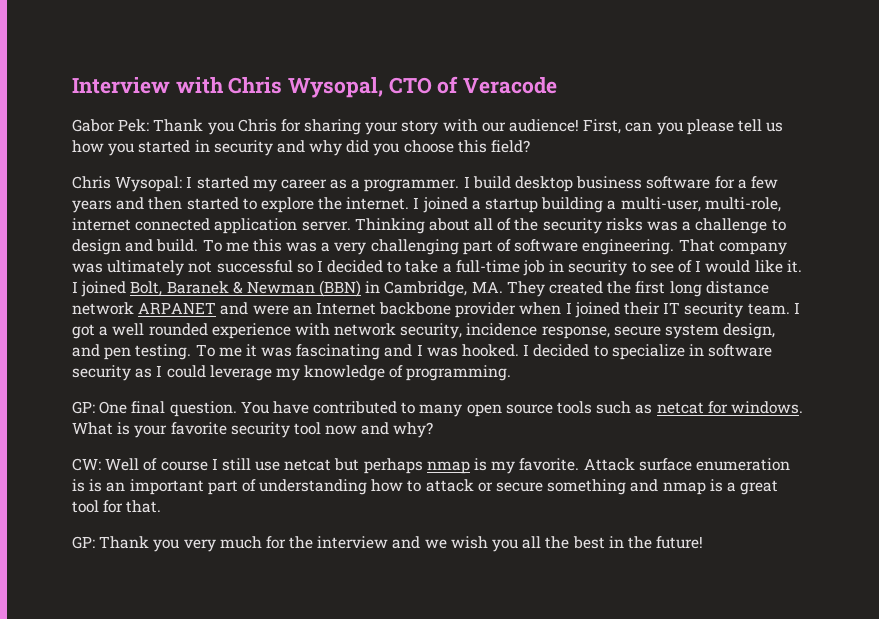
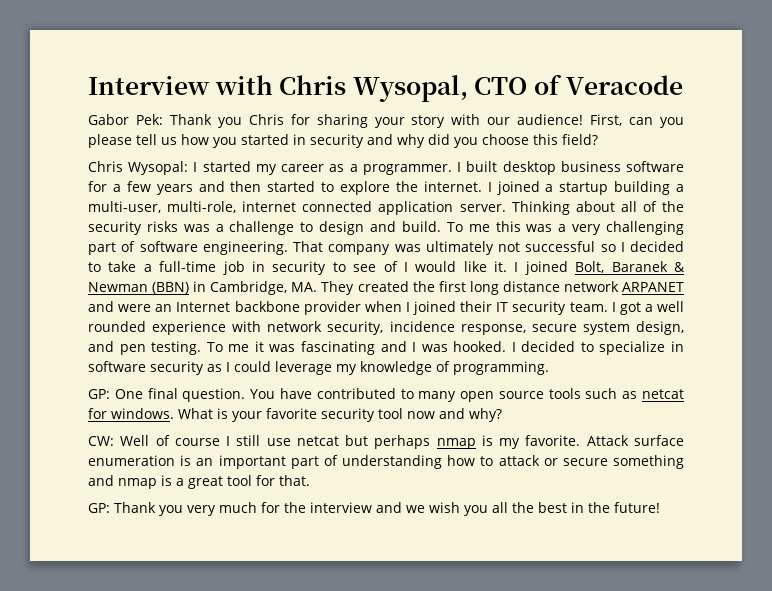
[472,176,511,189] build -> [466,161,498,172] built
[89,479,103,492] is -> (192, 460) none

